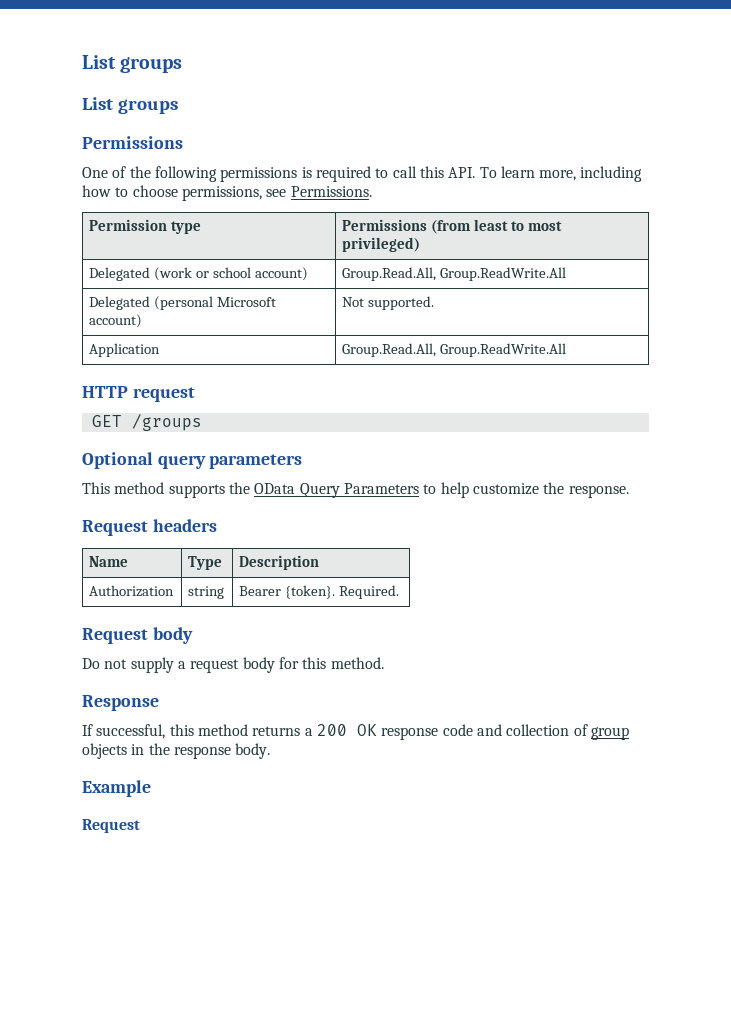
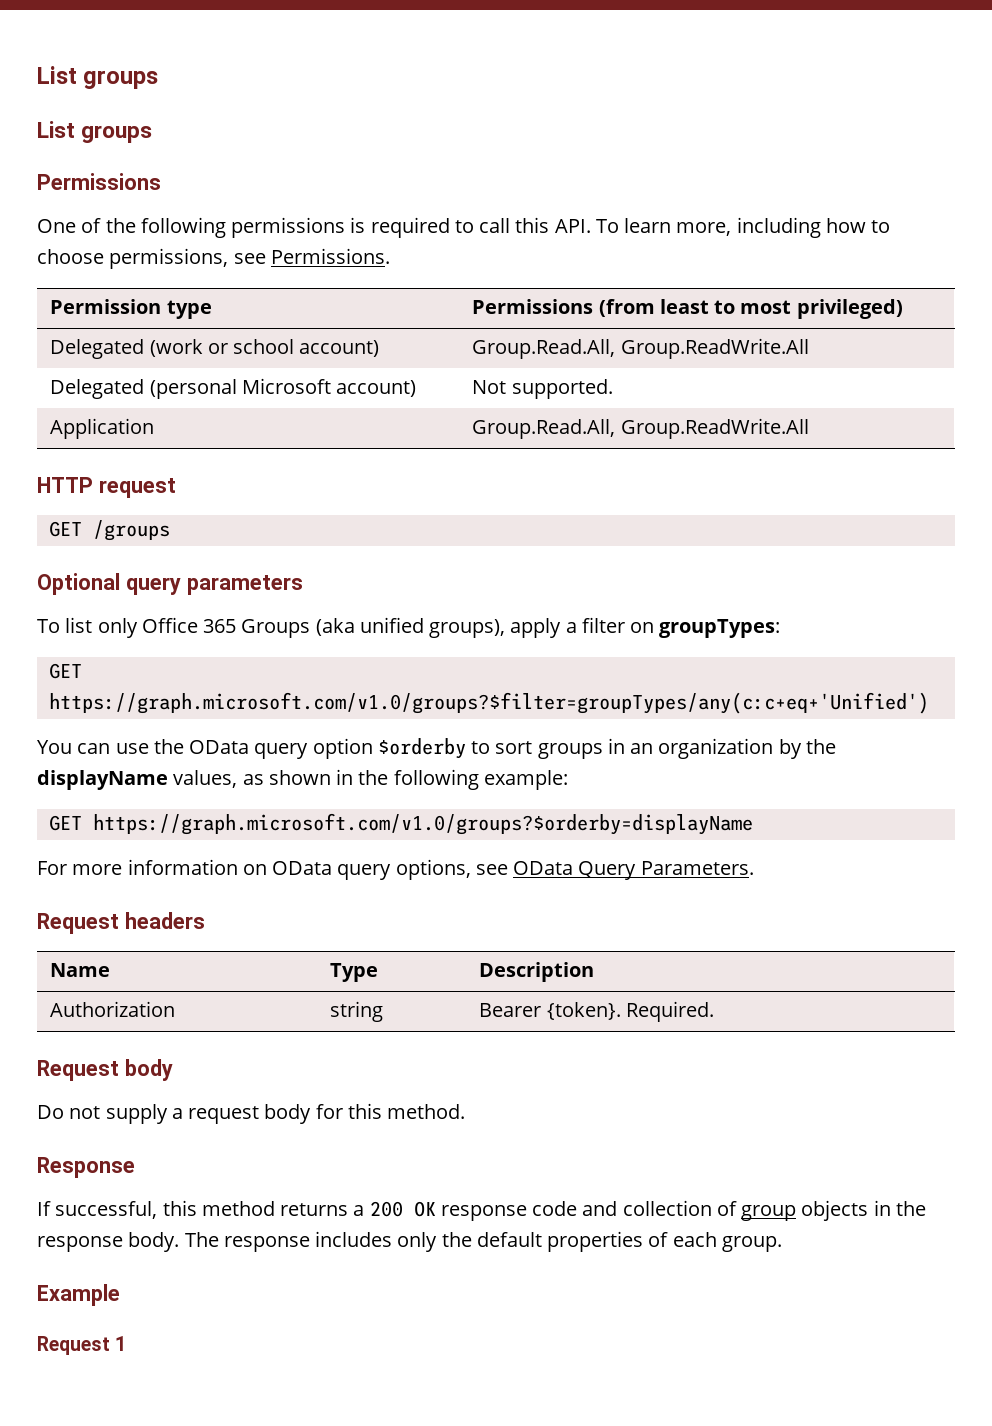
[82,482,629,498] This method supports the OData Query Parameters to help customize the response. -> [37,617,781,638] [48,663,82,679] [48,692,929,714] [37,738,836,759] [37,769,568,790] [48,813,753,835] [37,859,754,880] To list only Office 365 Groups (aka unified groups), apply a filter on groupTypes: // GET https://graph.microsoft.com/v1.0/groups?$filter=groupTypes/any(c:c+eq+'Unified') // You can use the OData query option $orderby to sort groups in an organization by the displayName values, as shown in the following example: // GET https://graph.microsoft.com/v1.0/groups?$orderby=displayName // For more information on OData query options, see OData Query Parameters.
(271, 751) none -> [184,1231,782,1252] The response includes only the default properties of each group.
(140, 826) none -> [115,1336,127,1351] 1

